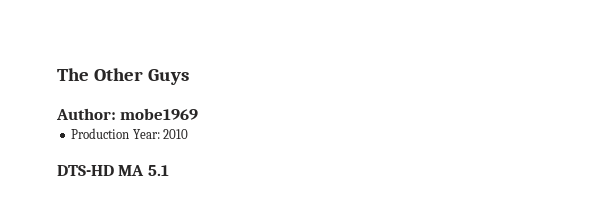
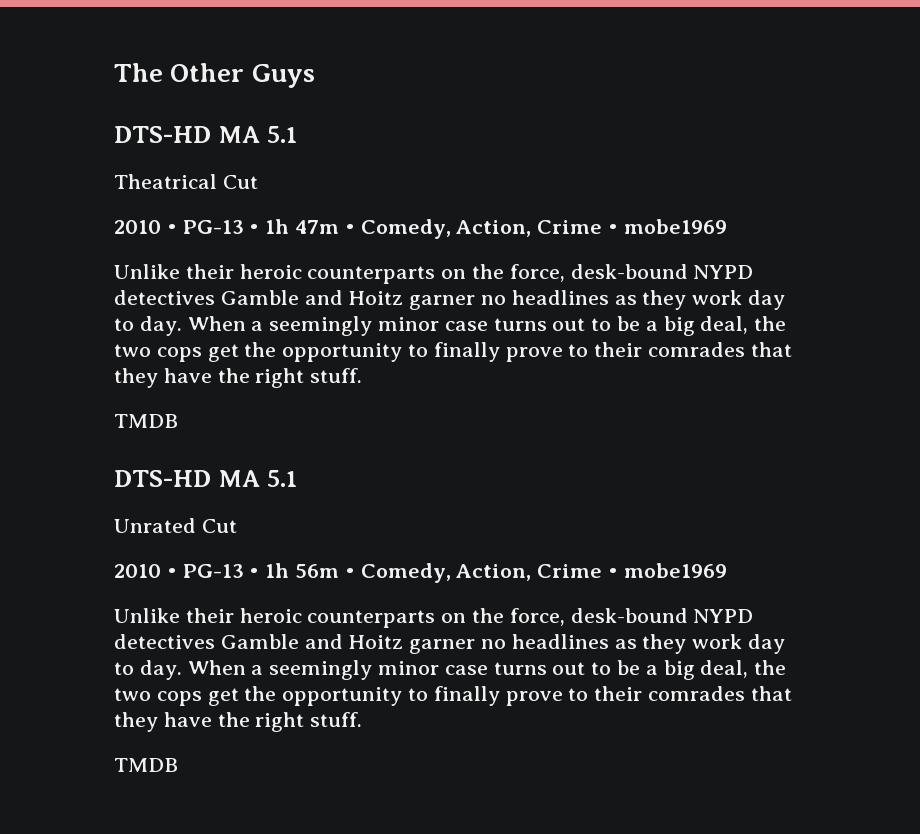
[56,108,199,120] [71,128,189,139] [57,165,169,176] Author: mobe1969 // Production Year: 2010 // DTS-HD MA 5.1 -> [114,126,298,143] [114,174,258,189] [114,219,727,239] [114,264,754,284] [114,290,786,310] [114,316,787,336] [114,342,792,362] [114,368,363,388] [114,414,178,428] [114,470,298,487] [114,518,237,533] [114,563,727,583] [114,608,754,628] [114,634,786,654] [114,660,787,680] [114,686,792,706] [114,712,363,732] [114,758,178,772] DTS-HD MA 5.1 // Theatrical Cut // 2010 • PG-13 • 1h 47m • Comedy, Action, Crime • mobe1969 // Unlike their heroic counterparts on the force, desk-bound NYPD detectives Gamble and Hoitz garner no headlines as they work day to day. When a seemingly minor case turns out to be a big deal, the two cops get the opportunity to finally prove to their comrades that they have the right stuff. // TMDB // DTS-HD MA 5.1 // Unrated Cut // 2010 • PG-13 • 1h 56m • Comedy, Action, Crime • mobe1969 // Unlike their heroic counterparts on the force, desk-bound NYPD detectives Gamble and Hoitz garner no headlines as they work day to day. When a seemingly minor case turns out to be a big deal, the two cops get the opportunity to finally prove to their comrades that they have the right stuff. // TMDB

